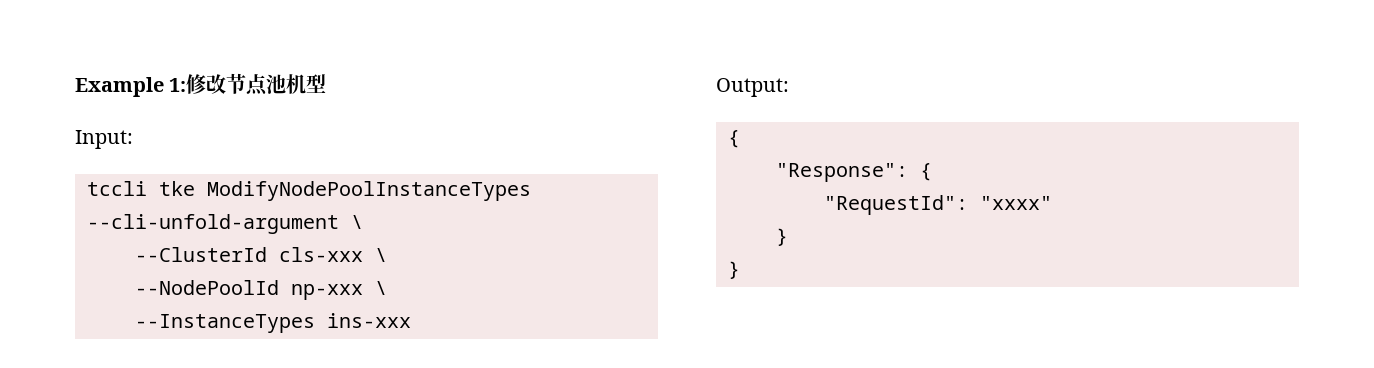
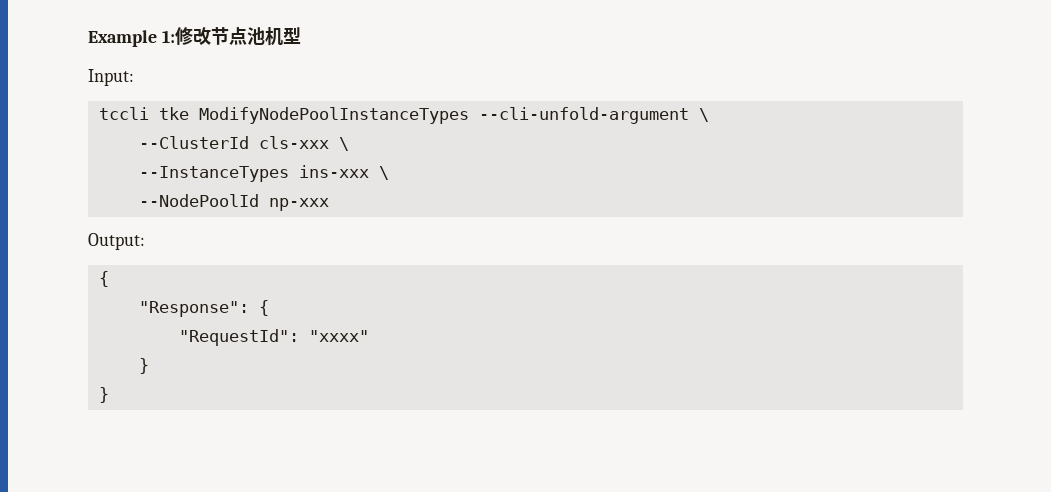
(387, 255) none -> [138,165,389,182] // --InstanceTypes ins-xxx \
[375,281,387,295] [135,313,411,333] \ // --InstanceTypes ins-xxx -> (329, 204) none

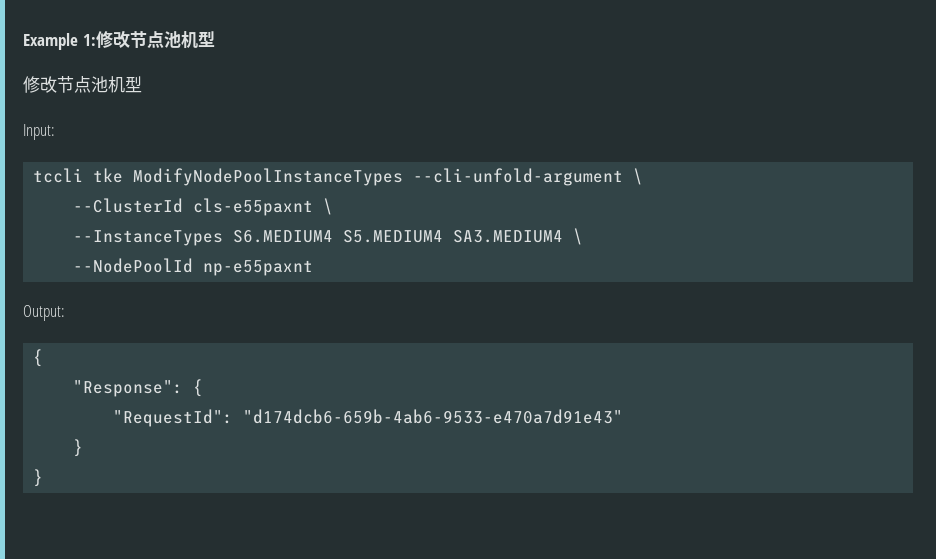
(301, 35) none -> [23,76,142,93] // 修改节点池机型
[258,136,329,149] cls-xxx -> [193,198,314,216] cls-e55paxnt
[298,165,369,178] ins-xxx -> [233,230,564,243] S6.MEDIUM4 S5.MEDIUM4 SA3.MEDIUM4
[268,198,329,211] np-xxx -> [203,260,314,276] np-e55paxnt
[308,330,369,342] "xxxx" -> [243,409,624,424] "d174dcb6-659b-4ab6-9533-e470a7d91e43"

